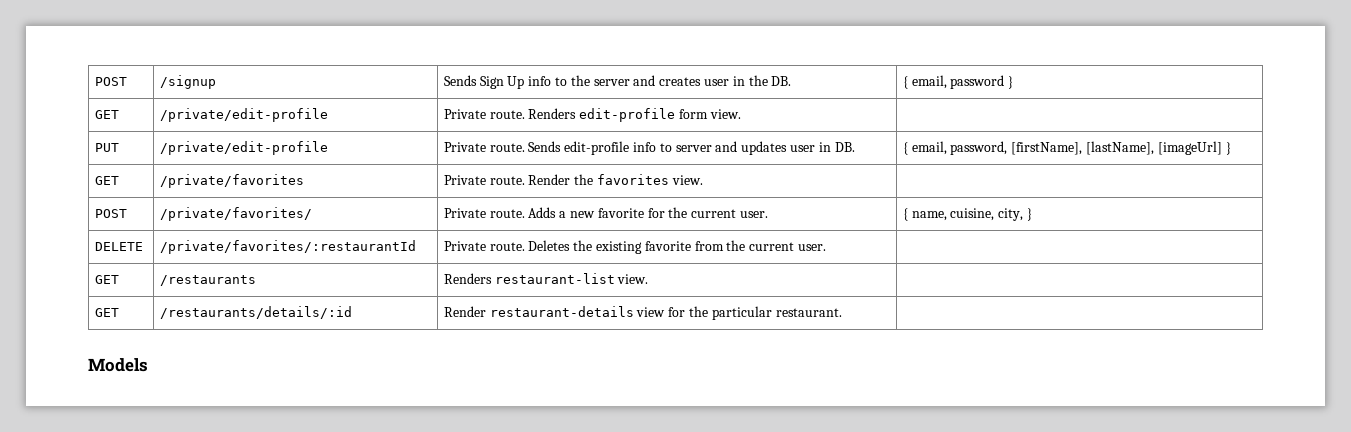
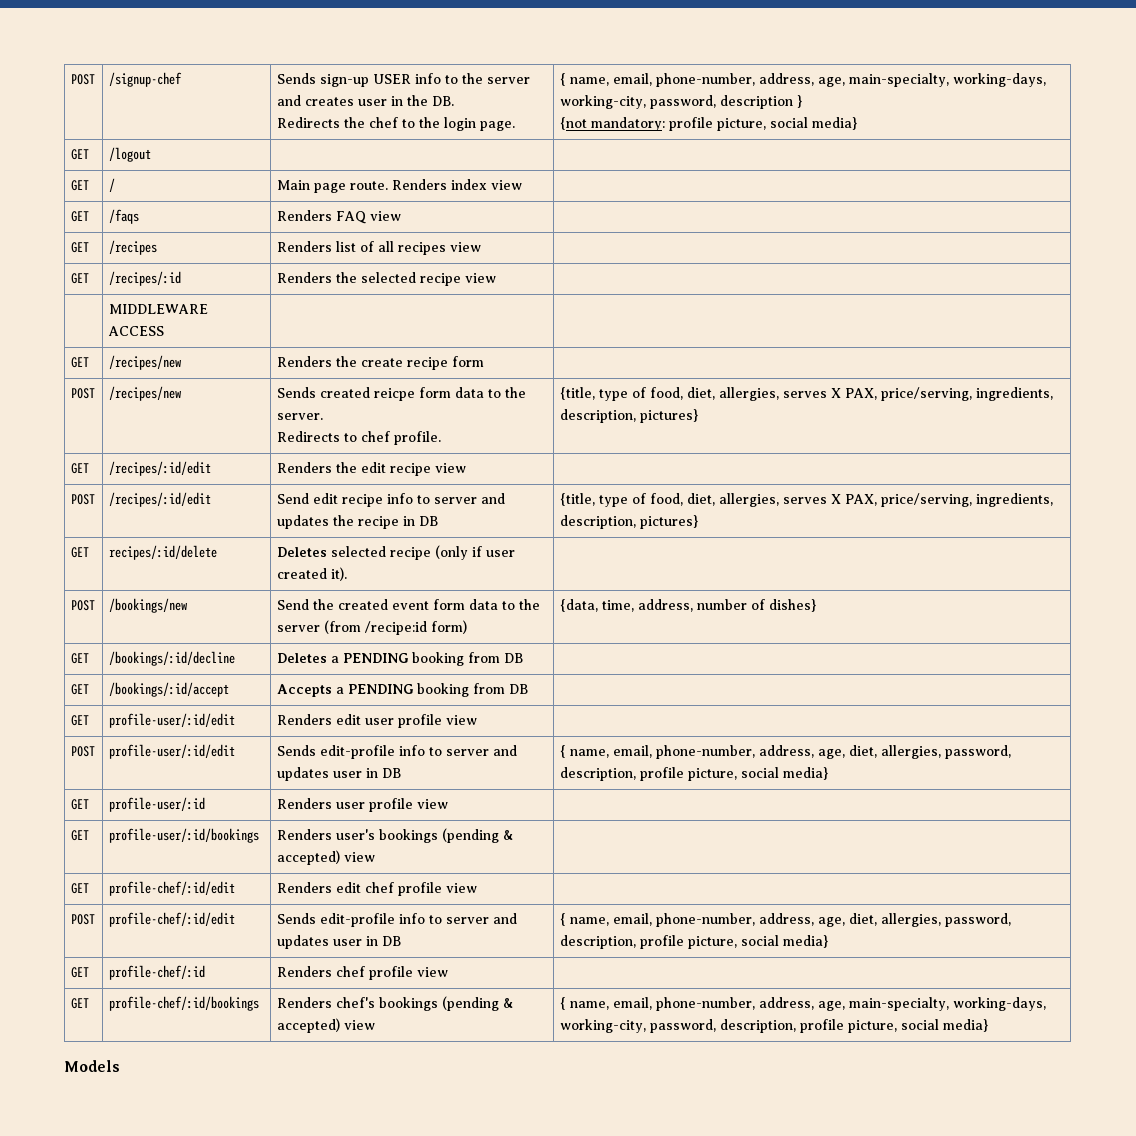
[94,77,127,86] [159,75,216,89] [443,75,525,89] POST | /signup | Sends Sign Up -> [70,74,95,85] [108,72,182,87] [276,73,411,87] POST | /signup-chef | Sends sign-up USER
[902,75,1014,89] [94,110,119,119] [159,108,328,122] [443,108,741,122] [94,143,119,152] [159,141,328,155] [443,141,855,155] [902,141,1231,155] [94,176,119,185] [159,174,304,188] [443,174,703,185] [94,209,127,218] [159,207,312,221] [443,207,768,218] [902,208,1033,221] [94,242,143,251] [159,240,416,254] [443,240,826,254] [94,275,119,284] [159,275,256,286] [443,273,649,284] [94,308,119,317] [159,306,352,319] [443,306,842,320] | { email, password } // GET | /private/edit-profile | Private route. Renders edit-profile form view. | // PUT | /private/edit-profile | Private route. Sends edit-profile info to server and updates user in DB. | { email, password, [firstName], [lastName], [imageUrl] } // GET | /private/favorites | Private route. Render the favorites view. | // POST | /private/favorites/ | Private route. Adds a new favorite for the current user. | { name, cuisine, city, } // DELETE | /private/favorites/:restaurantId | Private route. Deletes the existing favorite from the current user. | // GET | /restaurants | Renders restaurant-list view. | // GET | /restaurants/details/:id | Render restaurant-details view for the particular restaurant. | -> [276,117,515,131] [559,73,1046,87] [559,95,802,109] [559,117,857,131] [70,149,89,160] [108,147,151,162] [70,180,89,191] [108,178,115,192] [276,179,522,193] [70,211,89,222] [108,209,139,224] [276,210,401,224] [70,242,89,253] [108,240,157,255] [276,241,481,255] [70,273,89,284] [108,271,181,286] [276,272,496,286] [108,304,208,314] [107,326,164,336] [70,357,89,368] [108,355,181,370] [276,356,484,370] [70,388,95,399] [108,386,181,401] [276,387,526,401] [276,413,323,420] [276,431,441,445] [559,387,1053,401] [559,409,698,423] [70,463,89,474] [108,461,211,476] [276,462,466,476] [70,494,95,505] [108,492,211,507] [276,493,505,507] [276,515,438,529] [559,493,1053,507] [559,515,698,529] [70,547,89,558] [108,545,217,560] [276,545,515,560] [276,567,347,581] [70,600,95,611] [108,598,187,613] [276,599,540,610] [276,620,467,635] [559,599,816,612] [70,653,89,664] [108,651,235,666] [276,652,523,666] [70,684,89,695] [108,682,229,697] [276,683,528,697] [70,715,89,726] [108,713,235,728] [276,714,477,728] [70,746,95,757] [108,744,235,759] [276,745,517,759] [276,767,401,781] [559,745,1011,759] [559,767,828,781] [70,799,89,810] [108,797,205,812] [276,798,448,812] [70,830,89,841] [108,828,259,843] [276,828,514,843] [276,850,375,865] [70,883,89,894] [108,881,235,896] [276,882,477,896] [70,914,95,925] [108,912,235,927] [276,913,517,927] [276,935,401,949] [559,913,1011,927] [559,935,828,949] [70,967,89,978] [108,965,205,980] [276,966,448,980] [70,998,89,1009] [108,996,259,1011] [276,996,514,1011] [276,1018,375,1033] [559,997,1046,1011] [559,1019,988,1033] // Redirects the chef to the login page. | { name, email, phone-number, address, age, main-specialty, working-days, working-city, password, description } // {not mandatory: profile picture, social media} // GET | /logout | | // GET | / | Main page route. Renders index view | // GET | /faqs | Renders FAQ view | // GET | /recipes | Renders list of all recipes view | // GET | /recipes/:id | Renders the selected recipe view | // | MIDDLEWARE ACCESS | | // GET | /recipes/new | Renders the create recipe form | // POST | /recipes/new | Sends created reicpe form data to the server. // Redirects to chef profile. | {title, type of food, diet, allergies, serves X PAX, price/serving, ingredients, description, pictures} // GET | /recipes/:id/edit | Renders the edit recipe view | // POST | /recipes/:id/edit | Send edit recipe info to server and updates the recipe in DB | {title, type of food, diet, allergies, serves X PAX, price/serving, ingredients, description, pictures} // GET | recipes/:id/delete | Deletes selected recipe (only if user created it). | // POST | /bookings/new | Send the created event form data to the server (from /recipe:id form) | {data, time, address, number of dishes} // GET | /bookings/:id/decline | Deletes a PENDING booking from DB | // GET | /bookings/:id/accept | Accepts a PENDING booking from DB | // GET | profile-user/:id/edit | Renders edit user profile view | // POST | profile-user/:id/edit | Sends edit-profile info to server and updates user in DB | { name, email, phone-number, address, age, diet, allergies, password, description, profile picture, social media} // GET | profile-user/:id | Renders user profile view | // GET | profile-user/:id/bookings | Renders user's bookings (pending & accepted) view | // GET | profile-chef/:id/edit | Renders edit chef profile view | // POST | profile-chef/:id/edit | Sends edit-profile info to server and updates user in DB | { name, email, phone-number, address, age, diet, allergies, password, description, profile picture, social media} // GET | profile-chef/:id | Renders chef profile view | // GET | profile-chef/:id/bookings | Renders chef's bookings (pending & accepted) view | { name, email, phone-number, address, age, main-specialty, working-days, working-city, password, description, profile picture, social media}

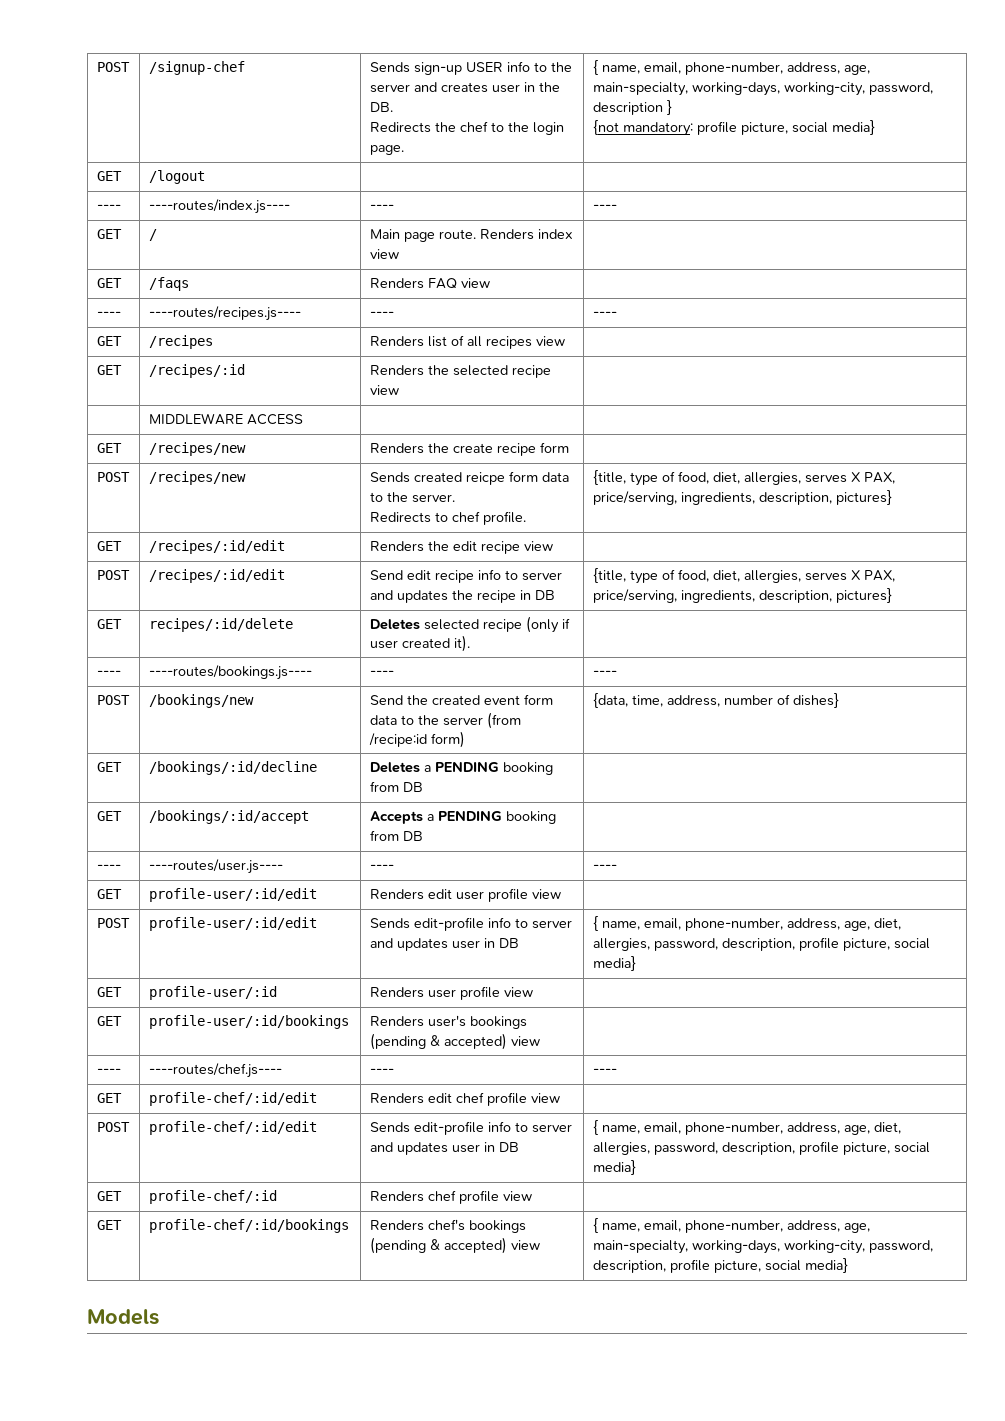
(151, 154) none -> [96,204,121,210] [148,199,290,214] [369,204,394,210] [592,204,617,210] // ---- | ----routes/index.js---- | ---- | ----
(401, 216) none -> [96,311,121,317] [148,306,301,321] [369,311,394,317] [592,311,617,317] // ---- | ----routes/recipes.js---- | ---- | ----
(347, 574) none -> [96,670,121,676] [148,665,312,680] [369,670,394,676] [592,670,617,676] // ---- | ----routes/bookings.js---- | ---- | ----
(528, 689) none -> [96,864,121,870] [148,859,283,874] [369,864,394,870] [592,864,617,870] // ---- | ----routes/user.js---- | ---- | ----
(375, 857) none -> [96,1068,121,1074] [148,1063,282,1078] [369,1068,394,1074] [592,1068,617,1074] // ---- | ----routes/chef.js---- | ---- | ----

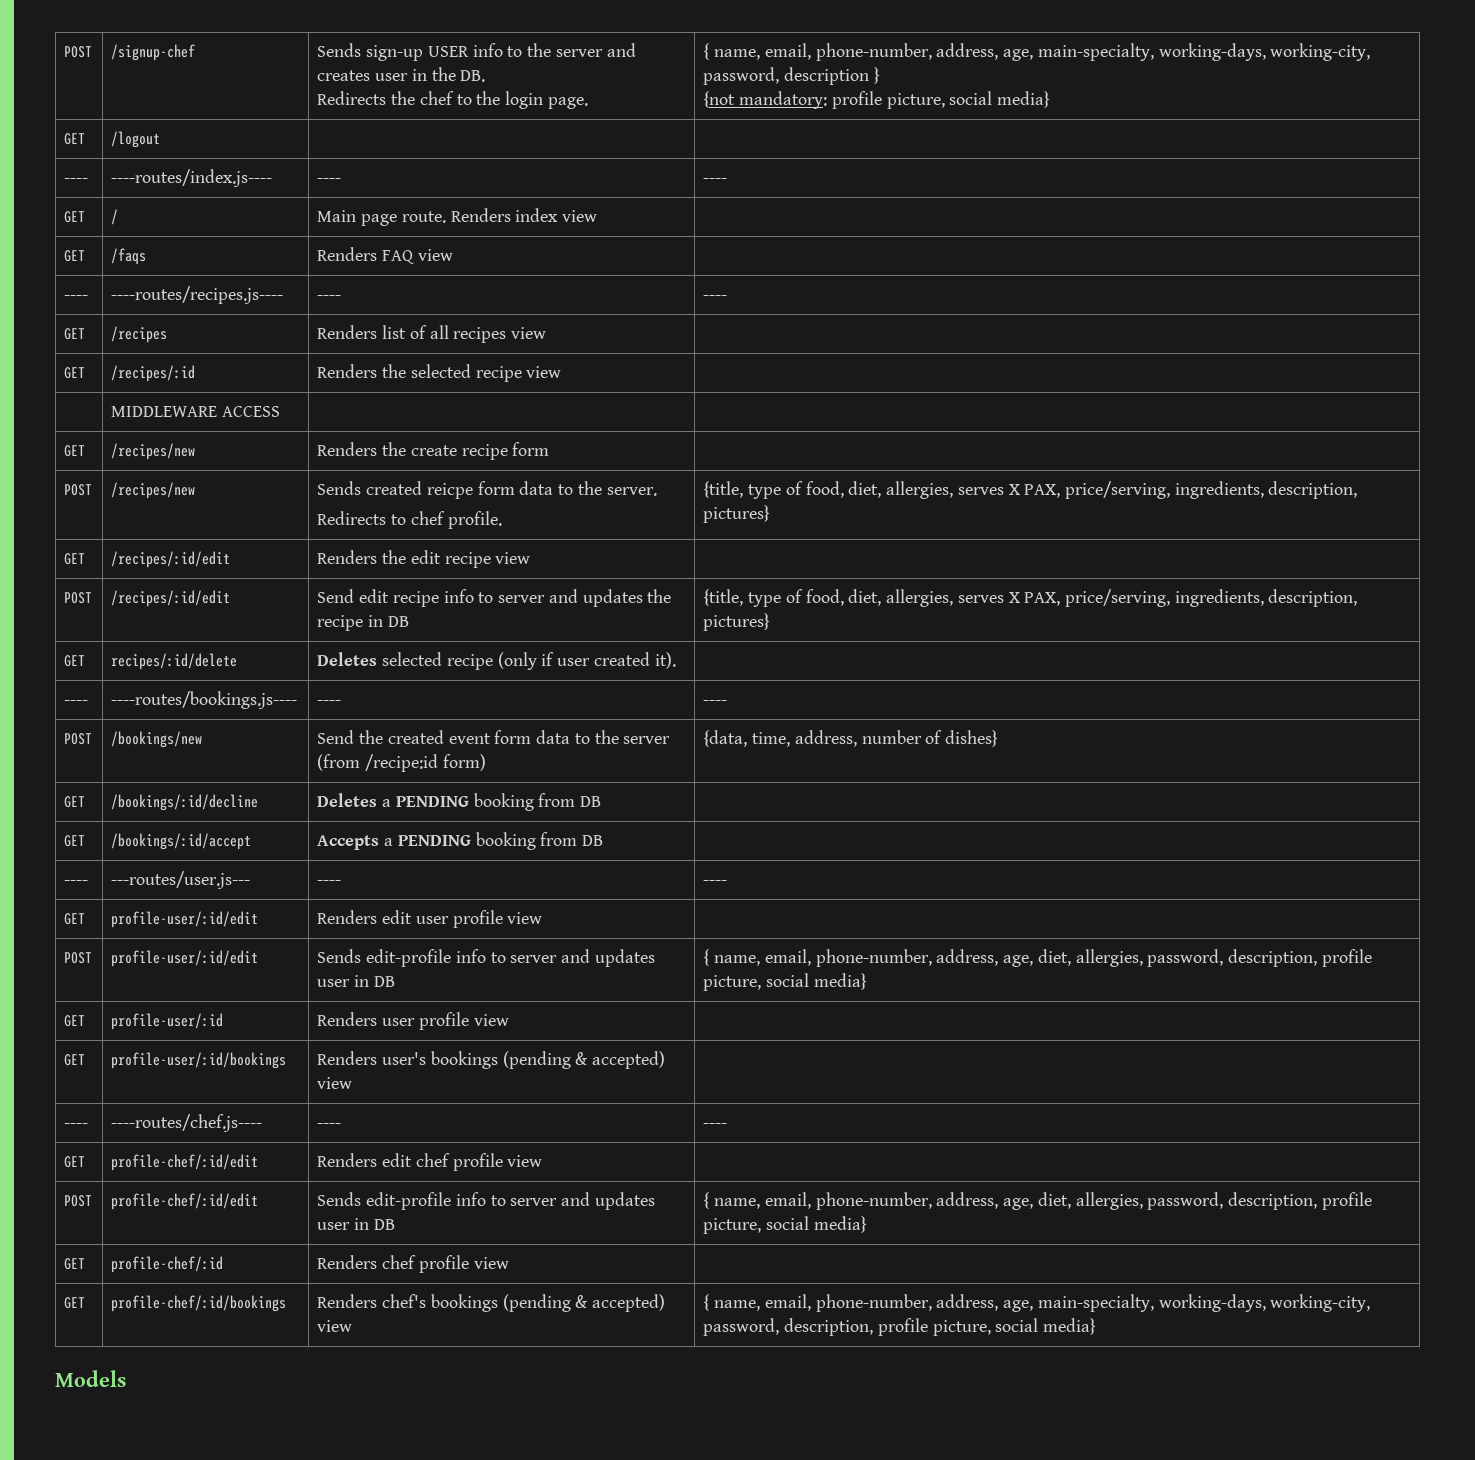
[148,859,283,874] ----routes/user.js---- -> [111,871,251,889] ---routes/user.js---

